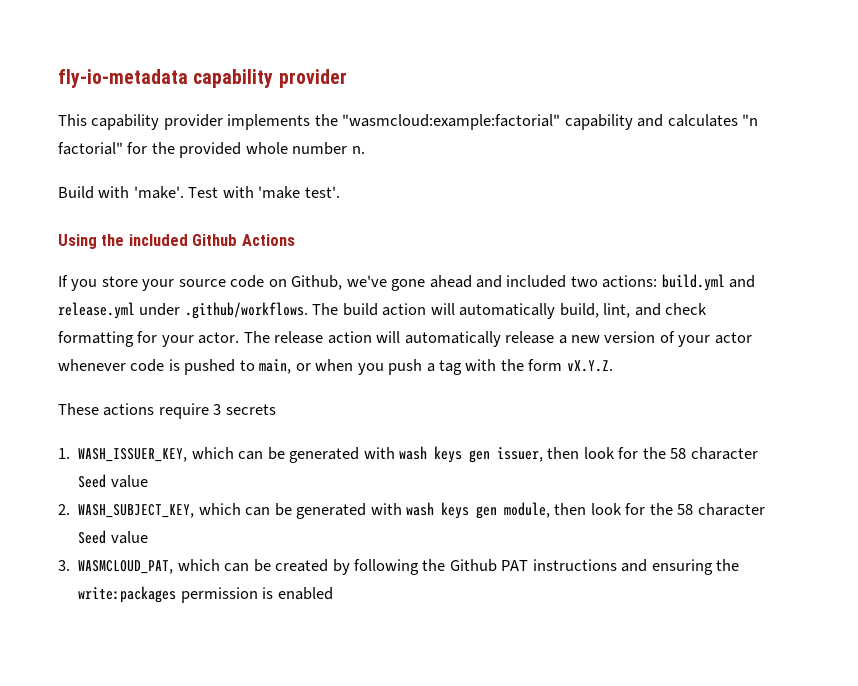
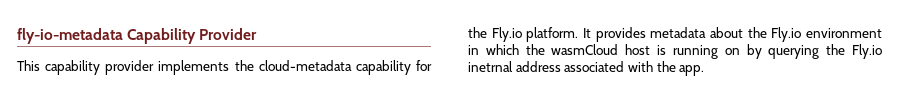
[193,69,347,88] capability provider -> [127,28,258,44] Capability Provider
[342,114,759,130] [58,142,365,158] [58,186,340,199] [58,234,295,249] [58,274,756,291] [58,302,708,319] [58,331,752,347] [58,359,613,375] [58,403,276,419] [58,446,758,463] [78,474,148,488] [58,502,765,519] [78,530,148,544] [58,559,740,575] [78,586,333,603] "wasmcloud:example:factorial" capability and calculates "n factorial" for the provided whole number n. // Build with 'make'. Test with 'make test'. // Using the included Github Actions // If you store your source code on Github, we've gone ahead and included two actions: build.yml and release.yml under .github/workflows. The build action will automatically build, lint, and check formatting for your actor. The release action will automatically release a new version of your actor whenever code is pushed to main, or when you push a tag with the form vX.Y.Z. // These actions require 3 secrets // 1. WASH_ISSUER_KEY, which can be generated with wash keys gen issuer, then look for the 58 character Seed value // 2. WASH_SUBJECT_KEY, which can be generated with wash keys gen module, then look for the 58 character Seed value // 3. WASMCLOUD_PAT, which can be created by following the Github PAT instructions and ensuring the write:packages permission is enabled -> [258,60,432,75] [468,27,882,42] [468,44,882,59] [468,61,705,76] cloud-metadata capability for the Fly.io platform. It provides metadata about the Fly.io environment in which the wasmCloud host is running on by querying the Fly.io inetrnal address associated with the app.

